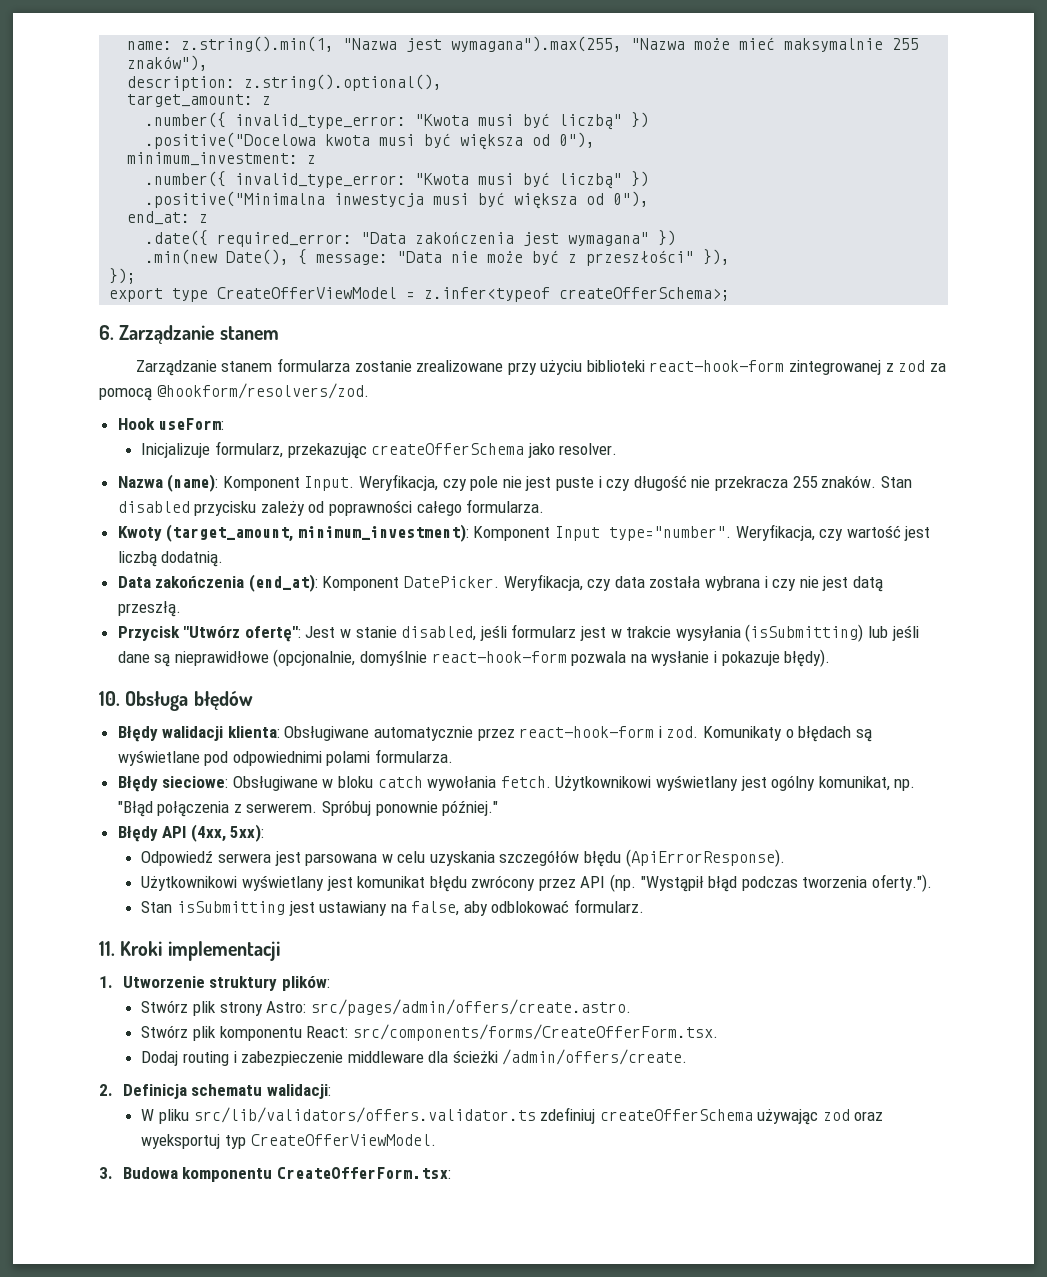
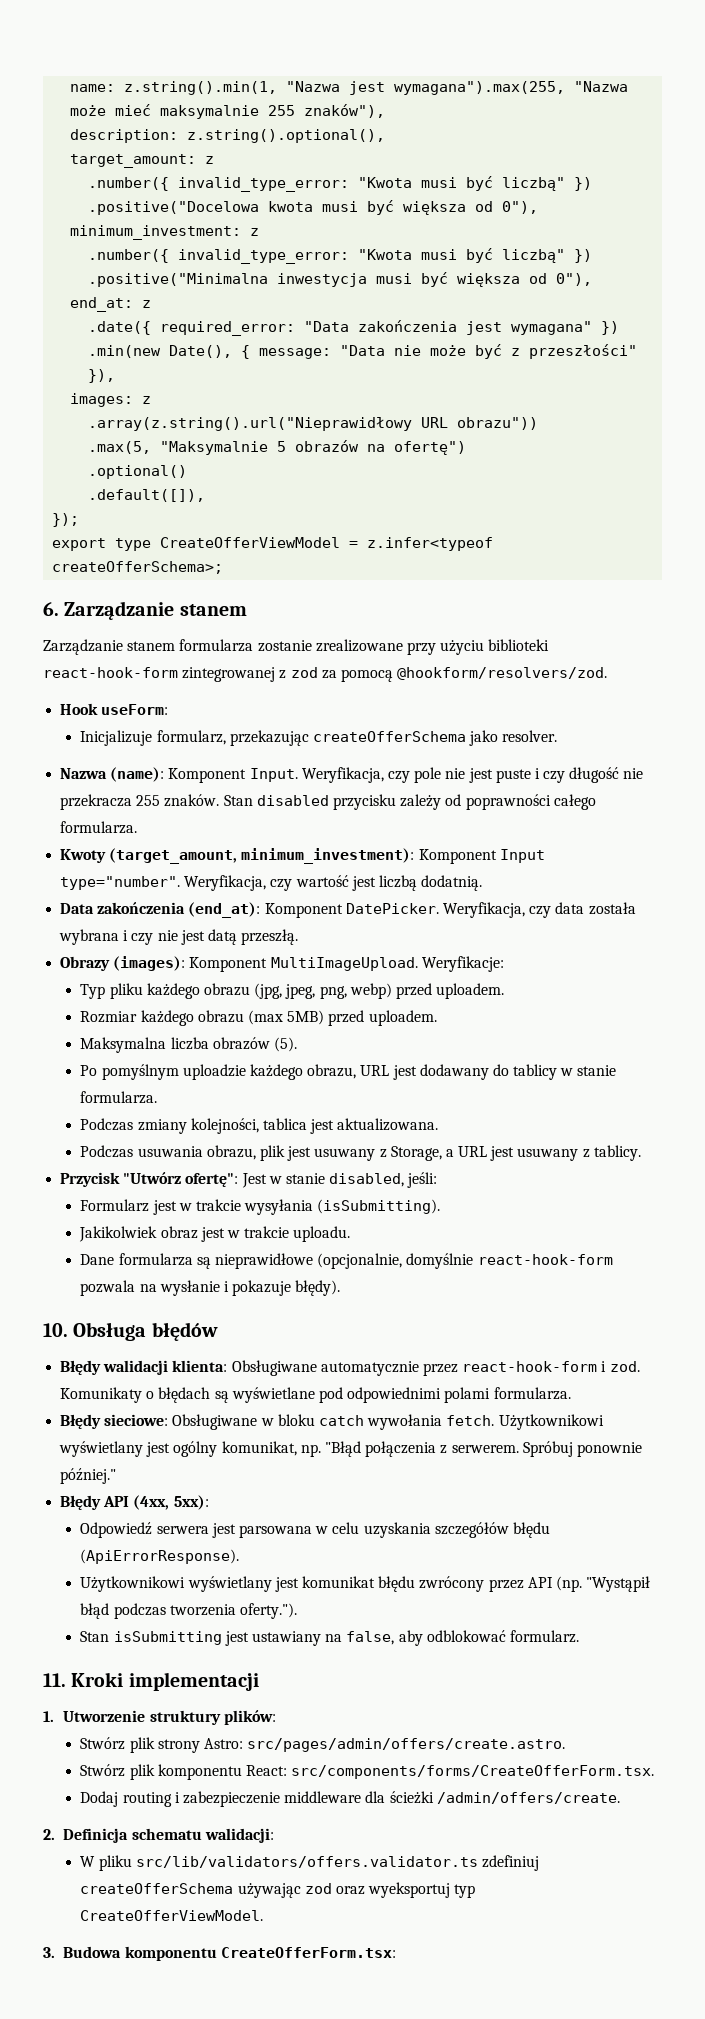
(731, 257) none -> [70,393,152,407] [88,417,539,431] [88,440,467,455] [88,465,188,479] [88,489,206,502] // images: z // .array(z.string().url("Nieprawidłowy URL obrazu")) // .max(5, "Maksymalnie 5 obrazów na ofertę") // .optional() // .default([]),
(181, 609) none -> [60,956,504,972] [80,983,505,999] [80,1010,437,1026] [80,1037,297,1053] [80,1064,617,1080] [80,1091,158,1104] [80,1118,439,1134] [80,1145,641,1161] // Obrazy (images): Komponent MultiImageUpload. Weryfikacje: // Typ pliku każdego obrazu (jpg, jpeg, png, webp) przed uploadem. // Rozmiar każdego obrazu (max 5MB) przed uploadem. // Maksymalna liczba obrazów (5). // Po pomyślnym uploadzie każdego obrazu, URL jest dodawany do tablicy w stanie formularza. // Podczas zmiany kolejności, tablica jest aktualizowana. // Podczas usuwania obrazu, plik jest usuwany z Storage, a URL jest usuwany z tablicy.
[479,624,577,641] jeśli formularz -> [407,1172,438,1188] [80,1199,150,1212] jeśli: // Formularz
[745,624,919,642] [117,651,150,663] (isSubmitting) lub jeśli dane -> [317,1199,441,1214] [79,1226,351,1242] [80,1253,193,1266] (isSubmitting). // Jakikolwiek obraz jest w trakcie uploadu. // Dane formularza

